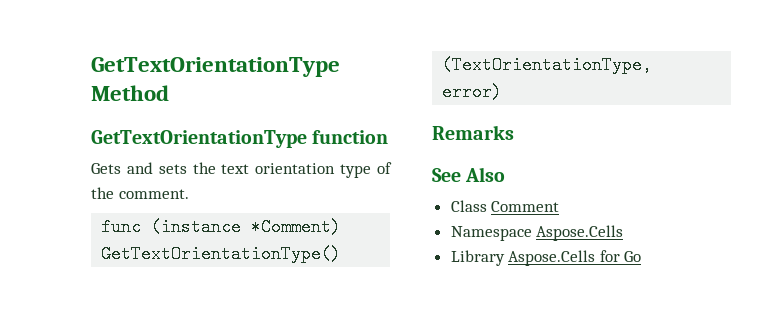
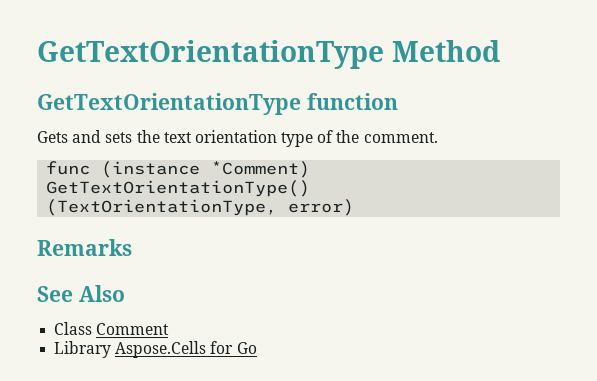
[450,225,624,241] // Namespace Aspose.Cells -> (170, 329) none

